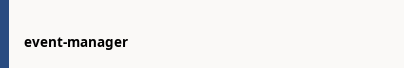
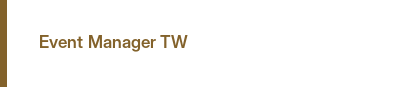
[24,37,128,50] event-manager -> [39,35,189,52] Event Manager TW

